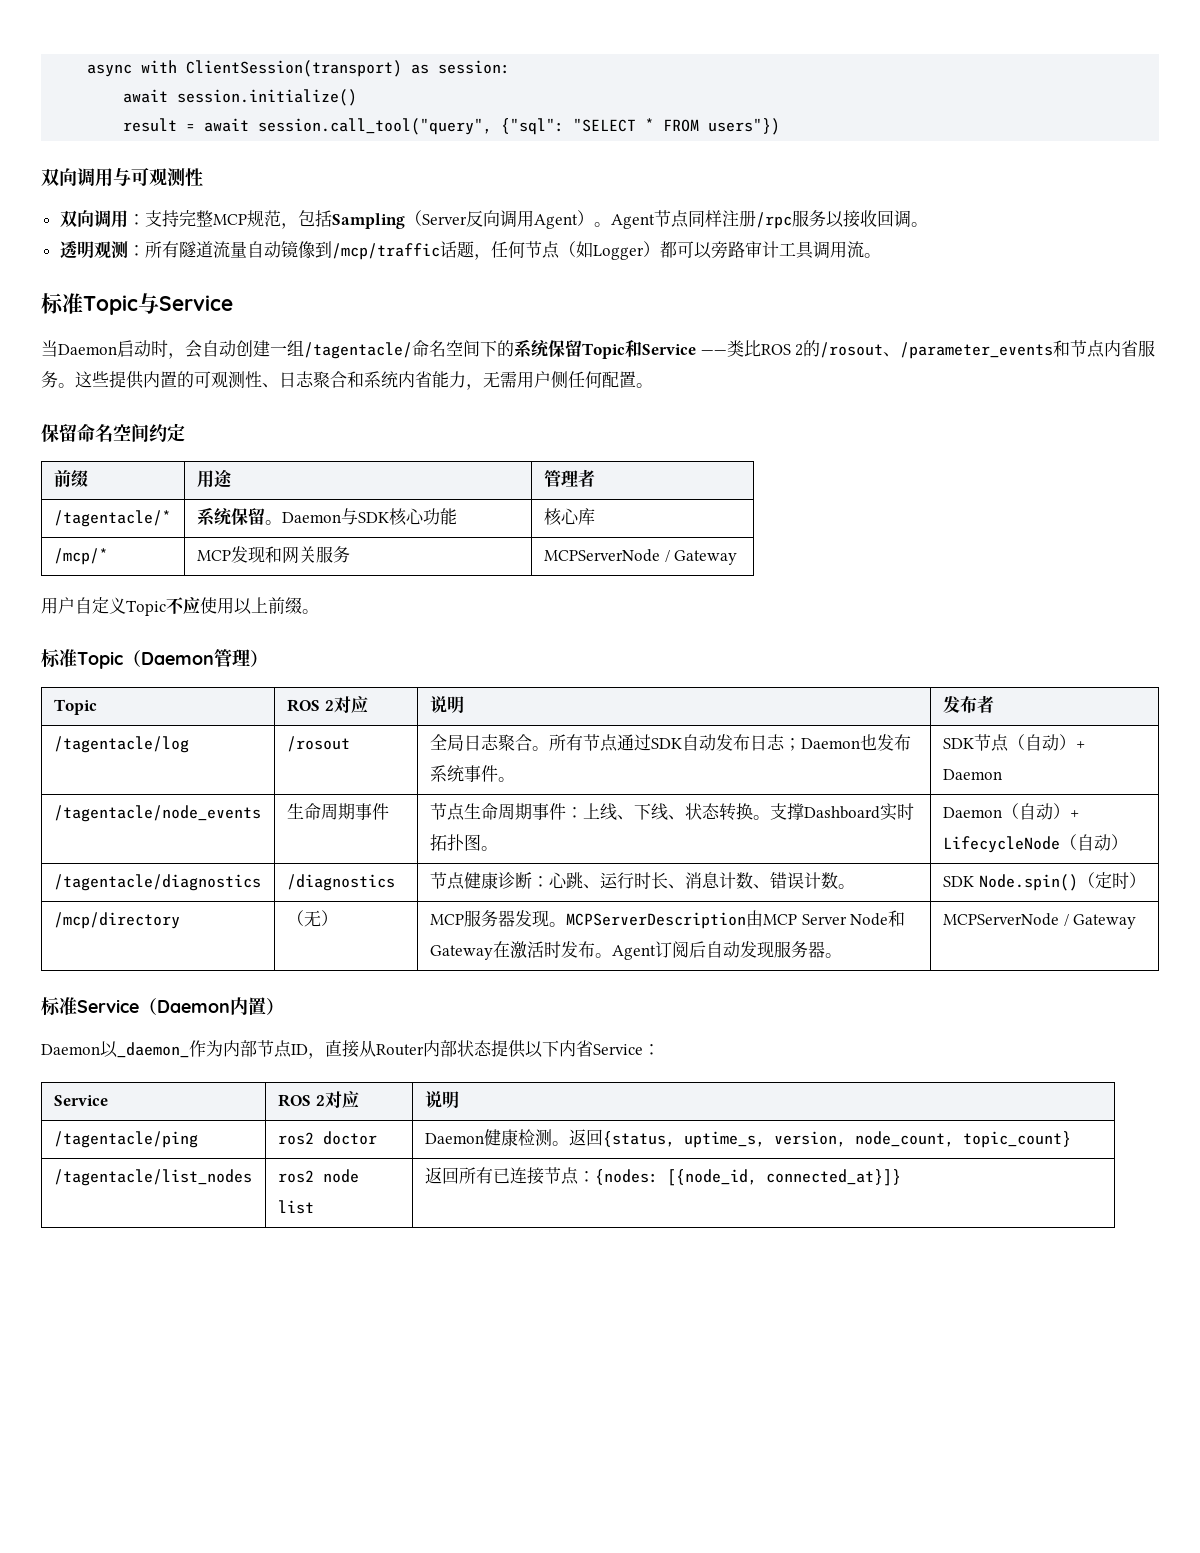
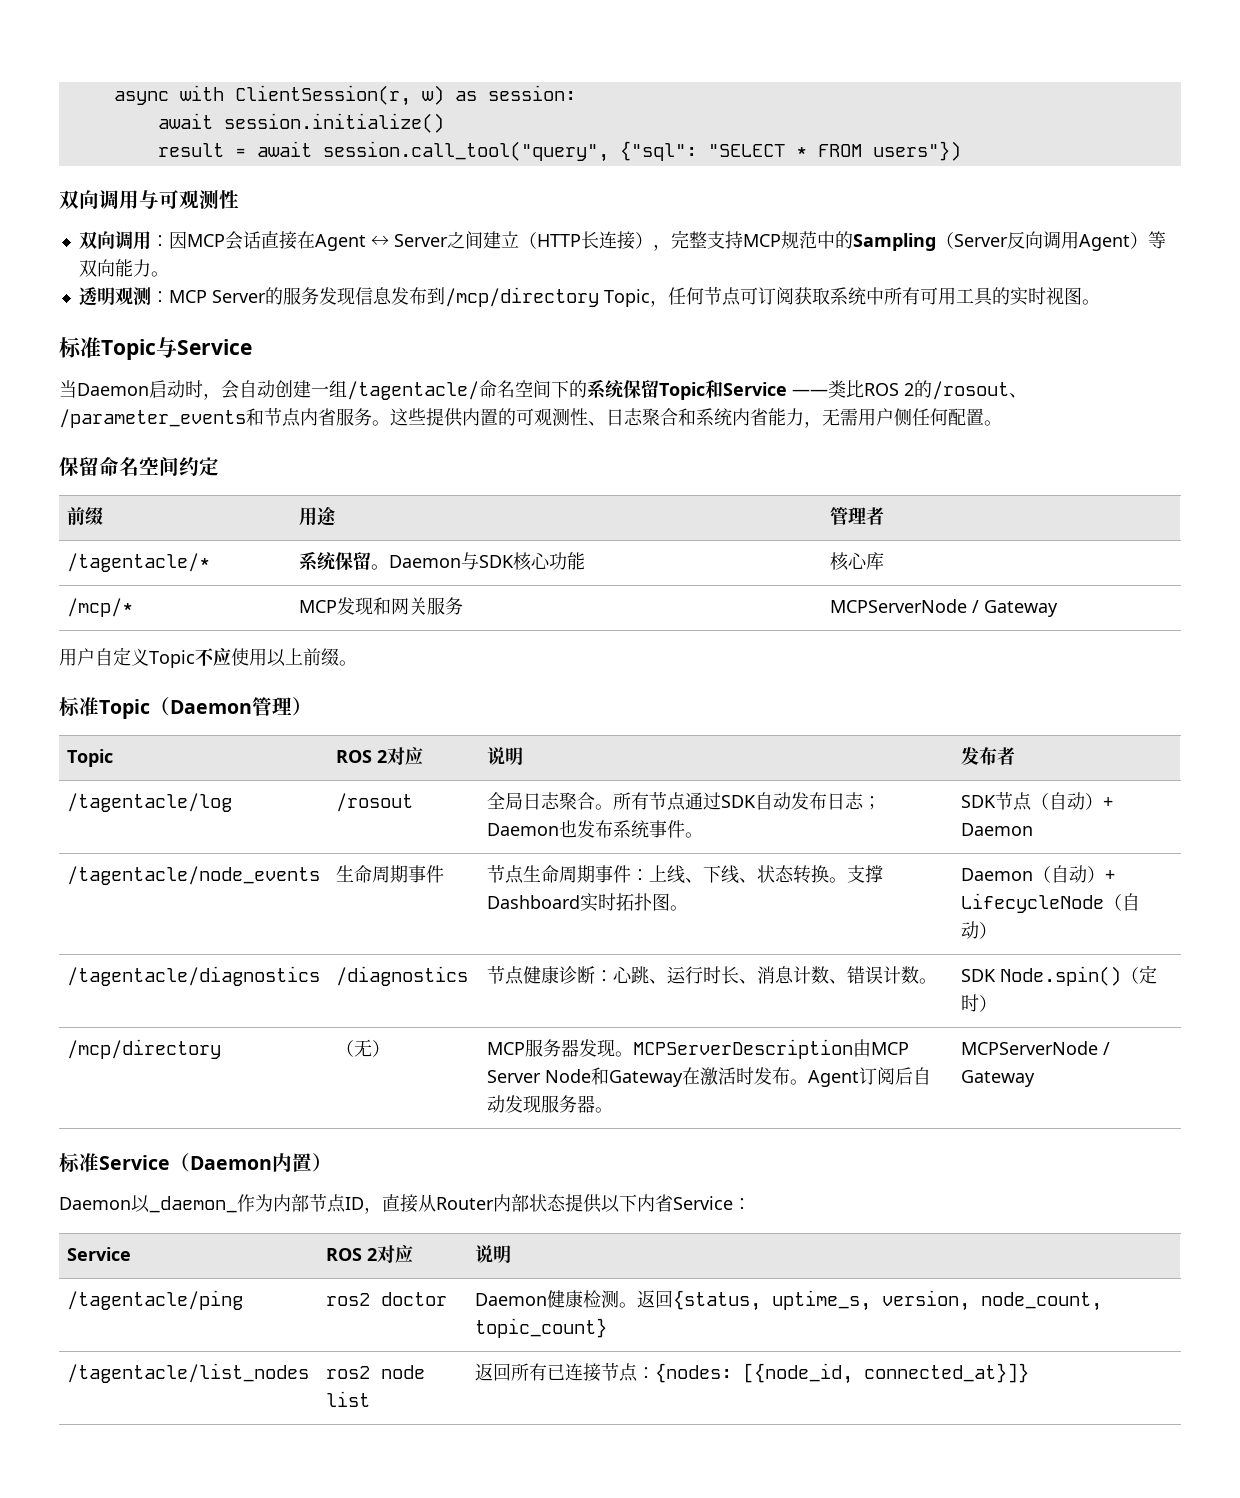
[186,60,403,77] ClientSession(transport) -> [234,85,444,106] ClientSession(r, w)
[144,210,213,227] 支持完整 -> [168,230,743,251] 因MCP会话直接在Agent ↔ Server之间建立（HTTP长连接），完整支持
[280,210,332,229] ，包括 -> [816,231,853,249] 中的
[593,210,928,229] [59,240,864,260] 。Agent节点同样注册/rpc服务以接收回调。 // 透明观测：所有隧道流量自动镜像到/mcp/traffic话题，任何节点（如Logger）都可以旁路审计工具调用流 -> [1147,231,1166,249] [78,259,169,277] [78,287,1082,307] 等双向能力。 // 透明观测：MCP Server的服务发现信息发布到/mcp/directory Topic，任何节点可订阅获取系统中所有可用工具的实时视图

